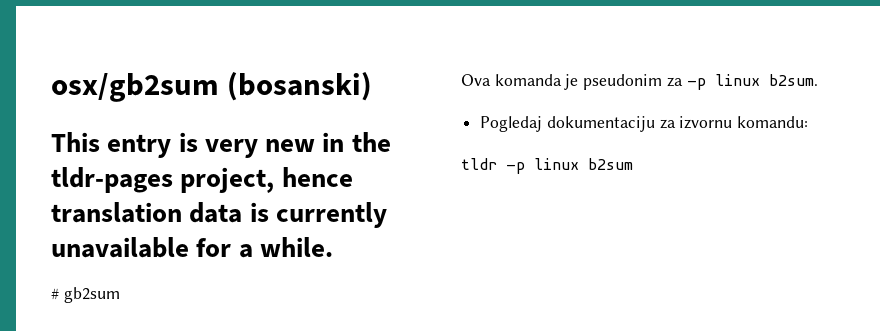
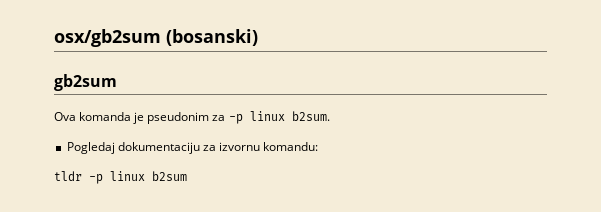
[51,132,391,158] [51,167,353,193] [51,202,387,228] [51,237,333,258] [51,288,59,300] This entry is very new in the tldr-pages project, hence translation data is currently unavailable for a while. // # -> (258, 37) none

